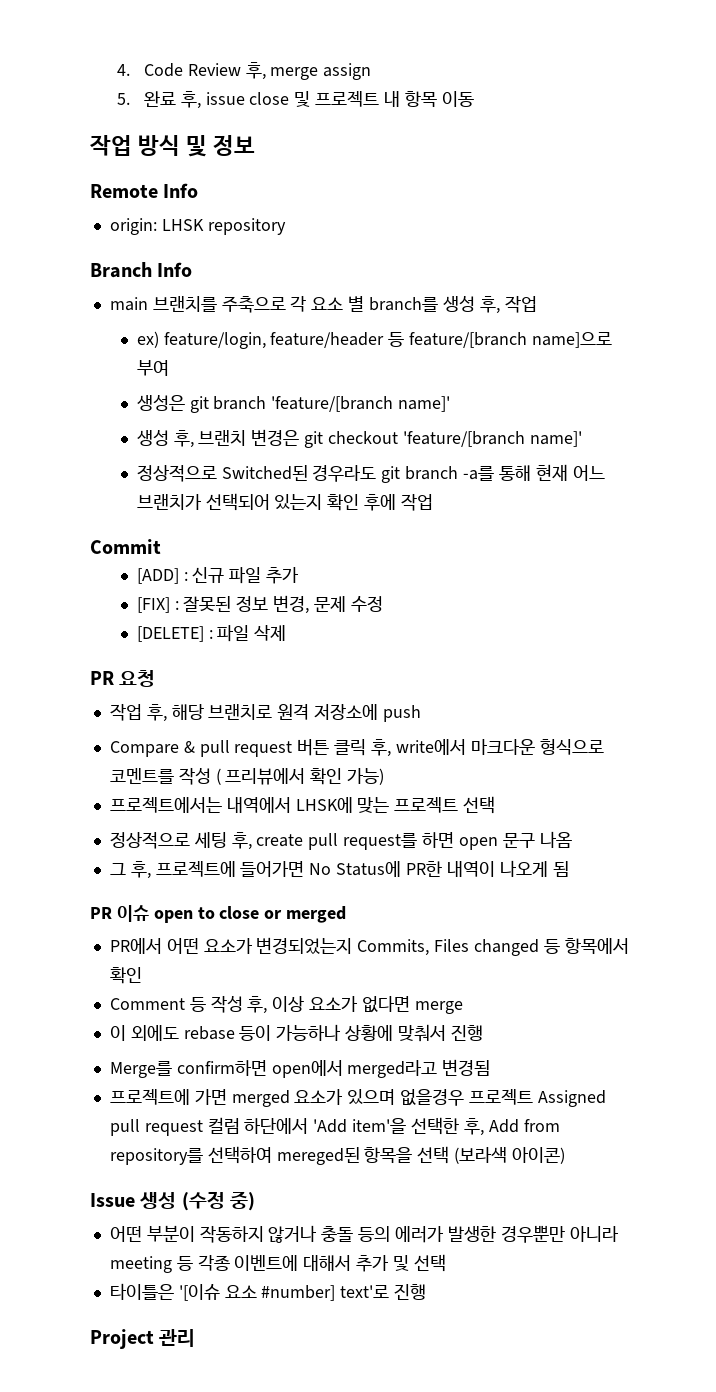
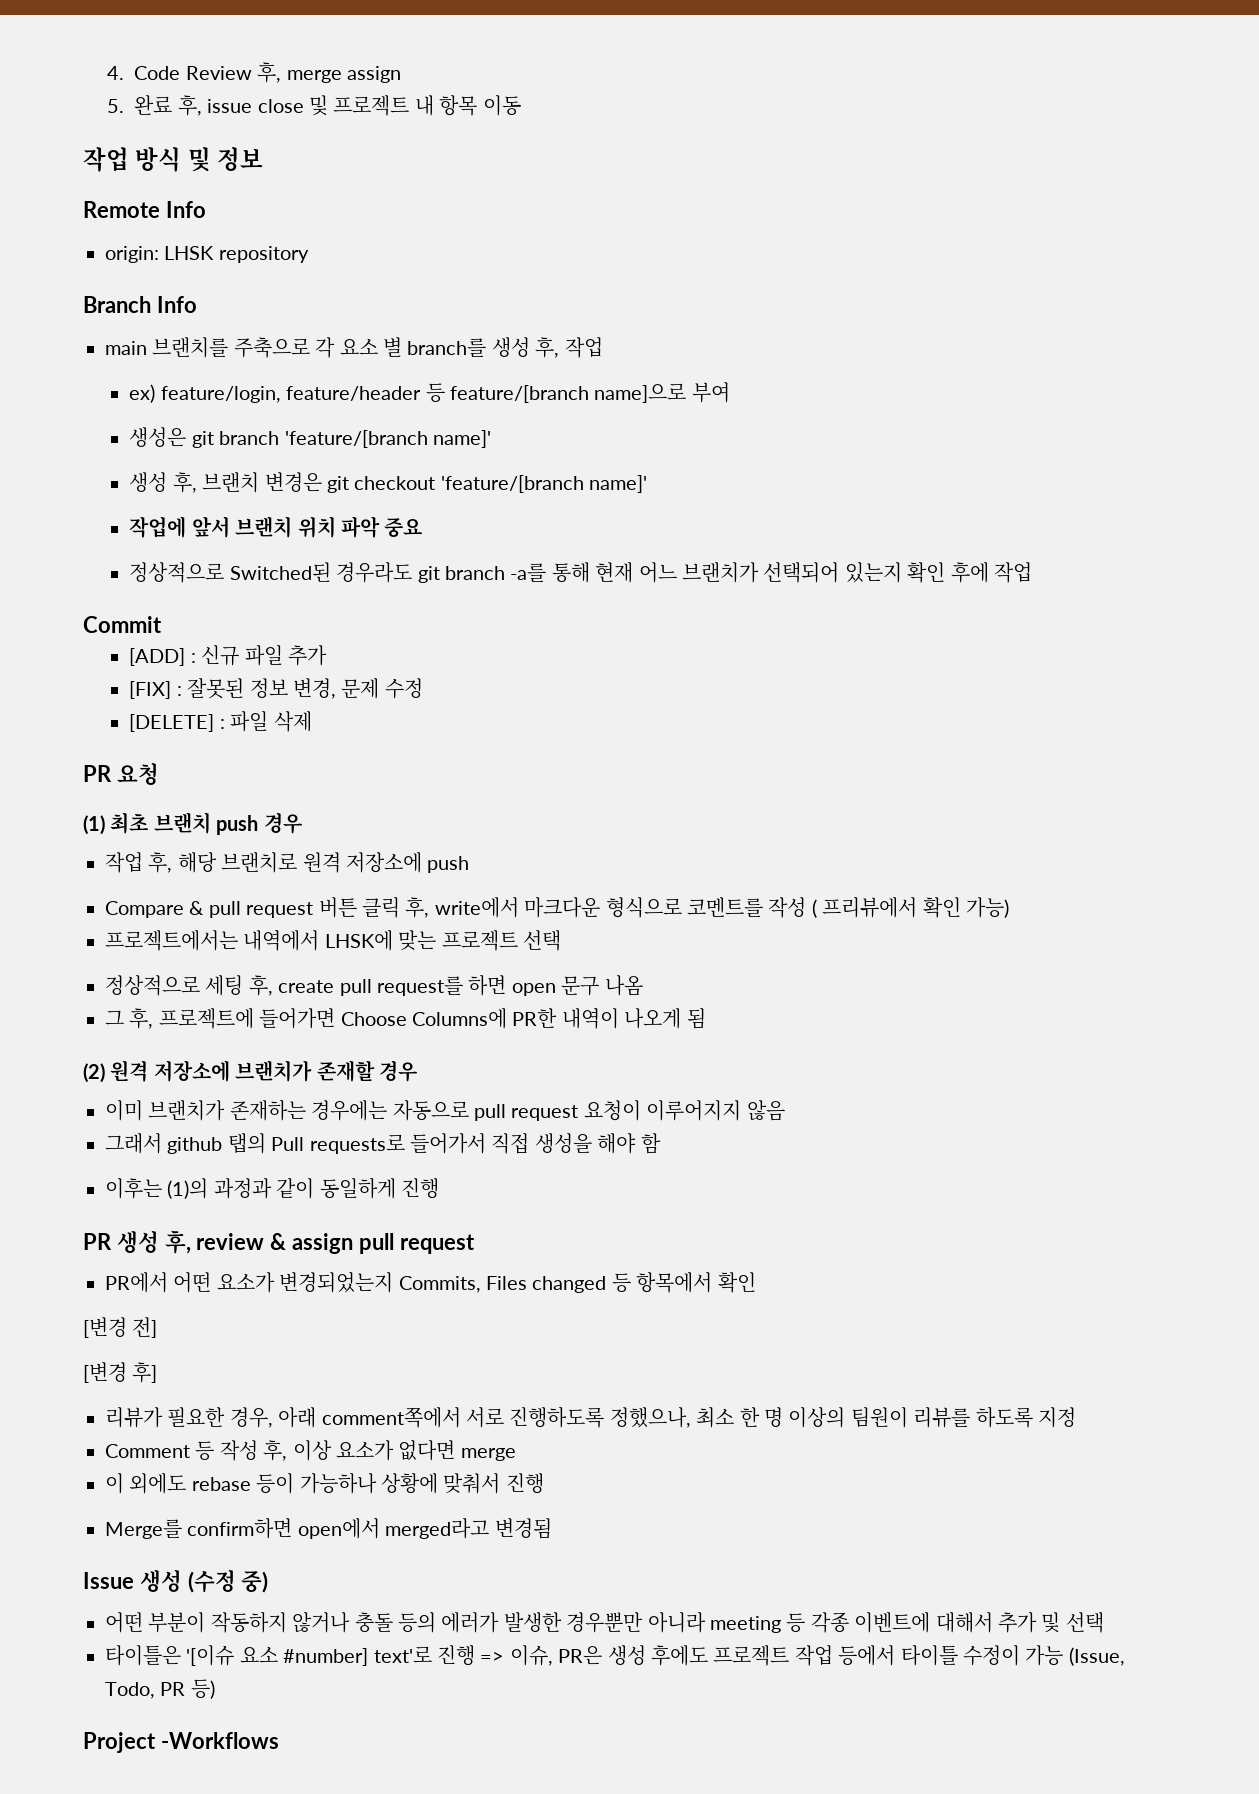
(582, 439) none -> [129,516,423,538] // 작업에 앞서 브랜치 위치 파악 중요
(156, 678) none -> [83,812,302,835] // (1) 최초 브랜치 push 경우
[309,861,402,877] No Status에 -> [340,1008,507,1029] Choose Columns에
[90,905,347,923] PR 이슈 open to close or merged -> [83,1060,417,1083] [105,1100,785,1121] [105,1133,661,1154] [105,1178,439,1199] [83,1230,475,1254] (2) 원격 저장소에 브랜치가 존재할 경우 // 이미 브랜치가 존재하는 경우에는 자동으로 pull request 요청이 이루어지지 않음 // 그래서 github 탭의 Pull requests로 들어가서 직접 생성을 해야 함 // 이후는 (1)의 과정과 같이 동일하게 진행 // PR 생성 후, review & assign pull request
(142, 975) none -> [83,1317,158,1338] [83,1362,158,1383] [105,1407,1076,1428] // [변경 전] // [변경 후] // 리뷰가 필요한 경우, 아래 comment쪽에서 서로 진행하도록 정했으나, 최소 한 명 이상의 팀원이 리뷰를 하도록 지정
[109,1089,606,1107] [109,1117,560,1136] [109,1146,565,1165] // 프로젝트에 가면 merged 요소가 있으며 없을경우 프로젝트 Assigned pull request 컬럼 하단에서 'Add item'을 선택한 후, Add from repository를 선택하여 mereged된 항목을 선택 (보라색 아이콘) -> (552, 1528) none
(427, 1292) none -> [480,1645,1125,1666] [105,1679,215,1699] => 이슈, PR은 생성 후에도 프로젝트 작업 등에서 타이틀 수정이 가능 (Issue, Todo, PR 등)
[159,1329,196,1347] 관리 -> [160,1732,279,1749] -Workflows

